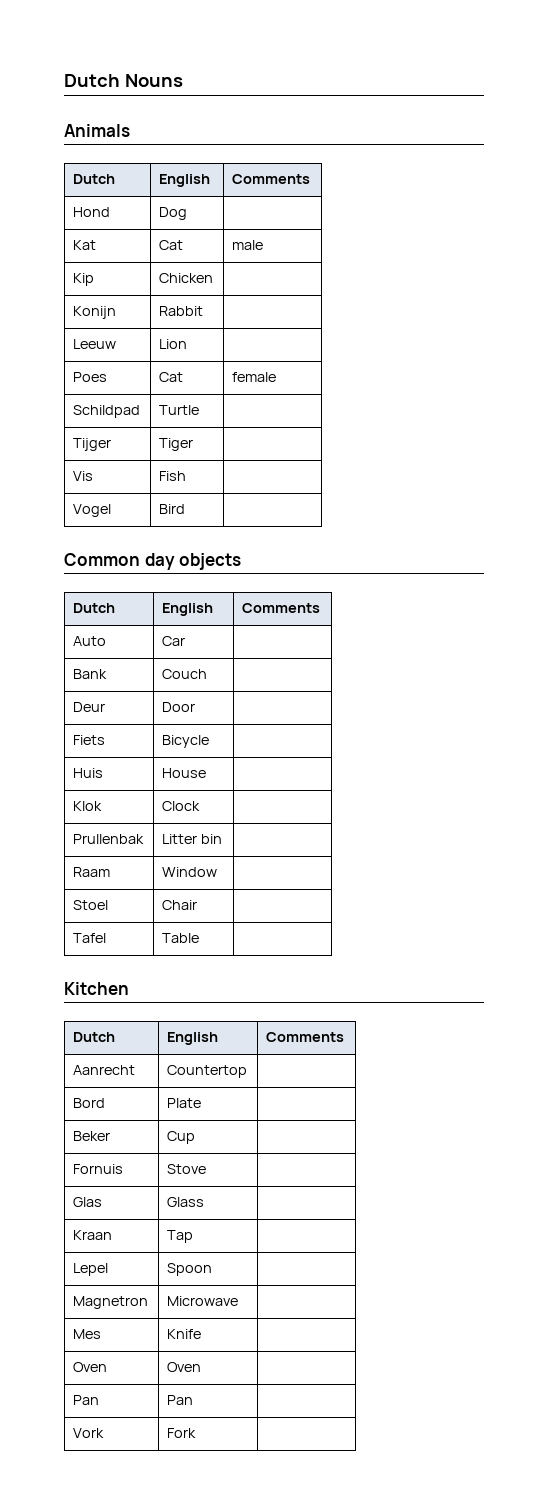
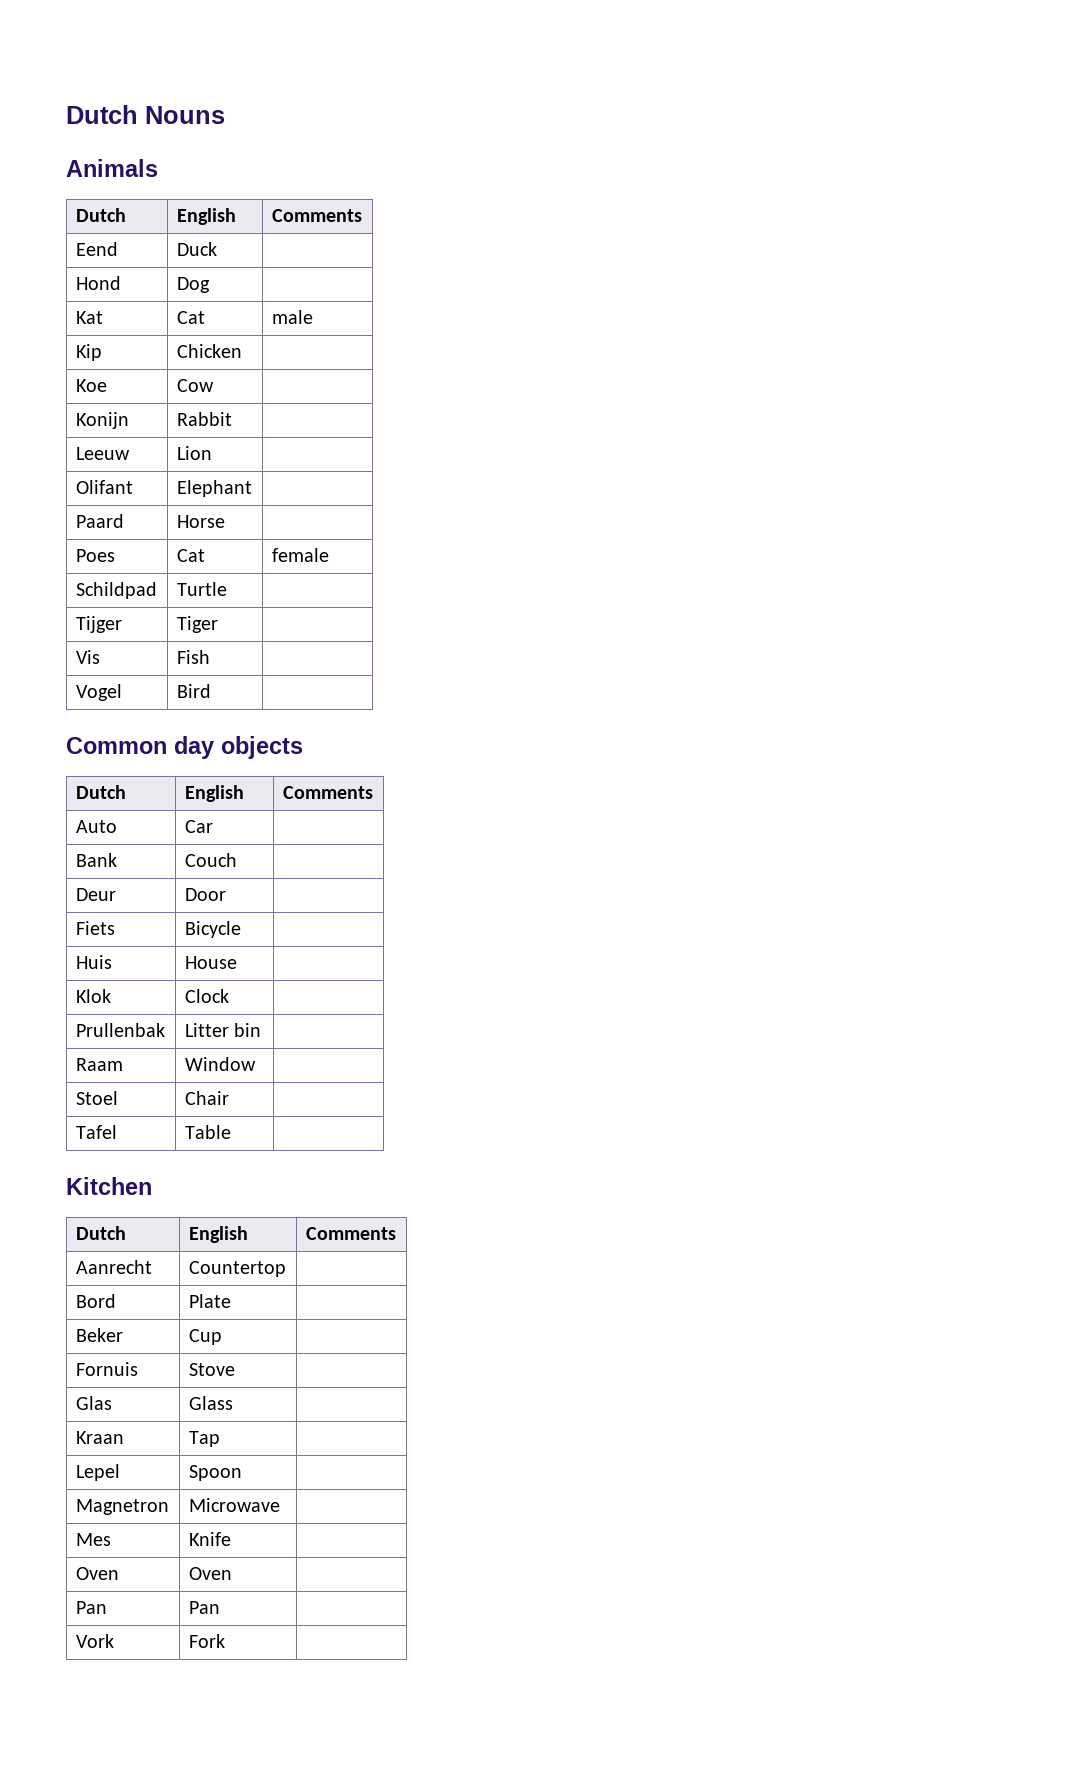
(311, 179) none -> [75,242,118,256] [176,242,217,256] // Eend | Duck |
(214, 278) none -> [75,379,107,392] [176,379,214,392] // Koe | Cow |
(188, 344) none -> [75,480,133,494] [176,480,252,497] [75,514,124,528] [176,515,225,528] // Olifant | Elephant | // Paard | Horse |

